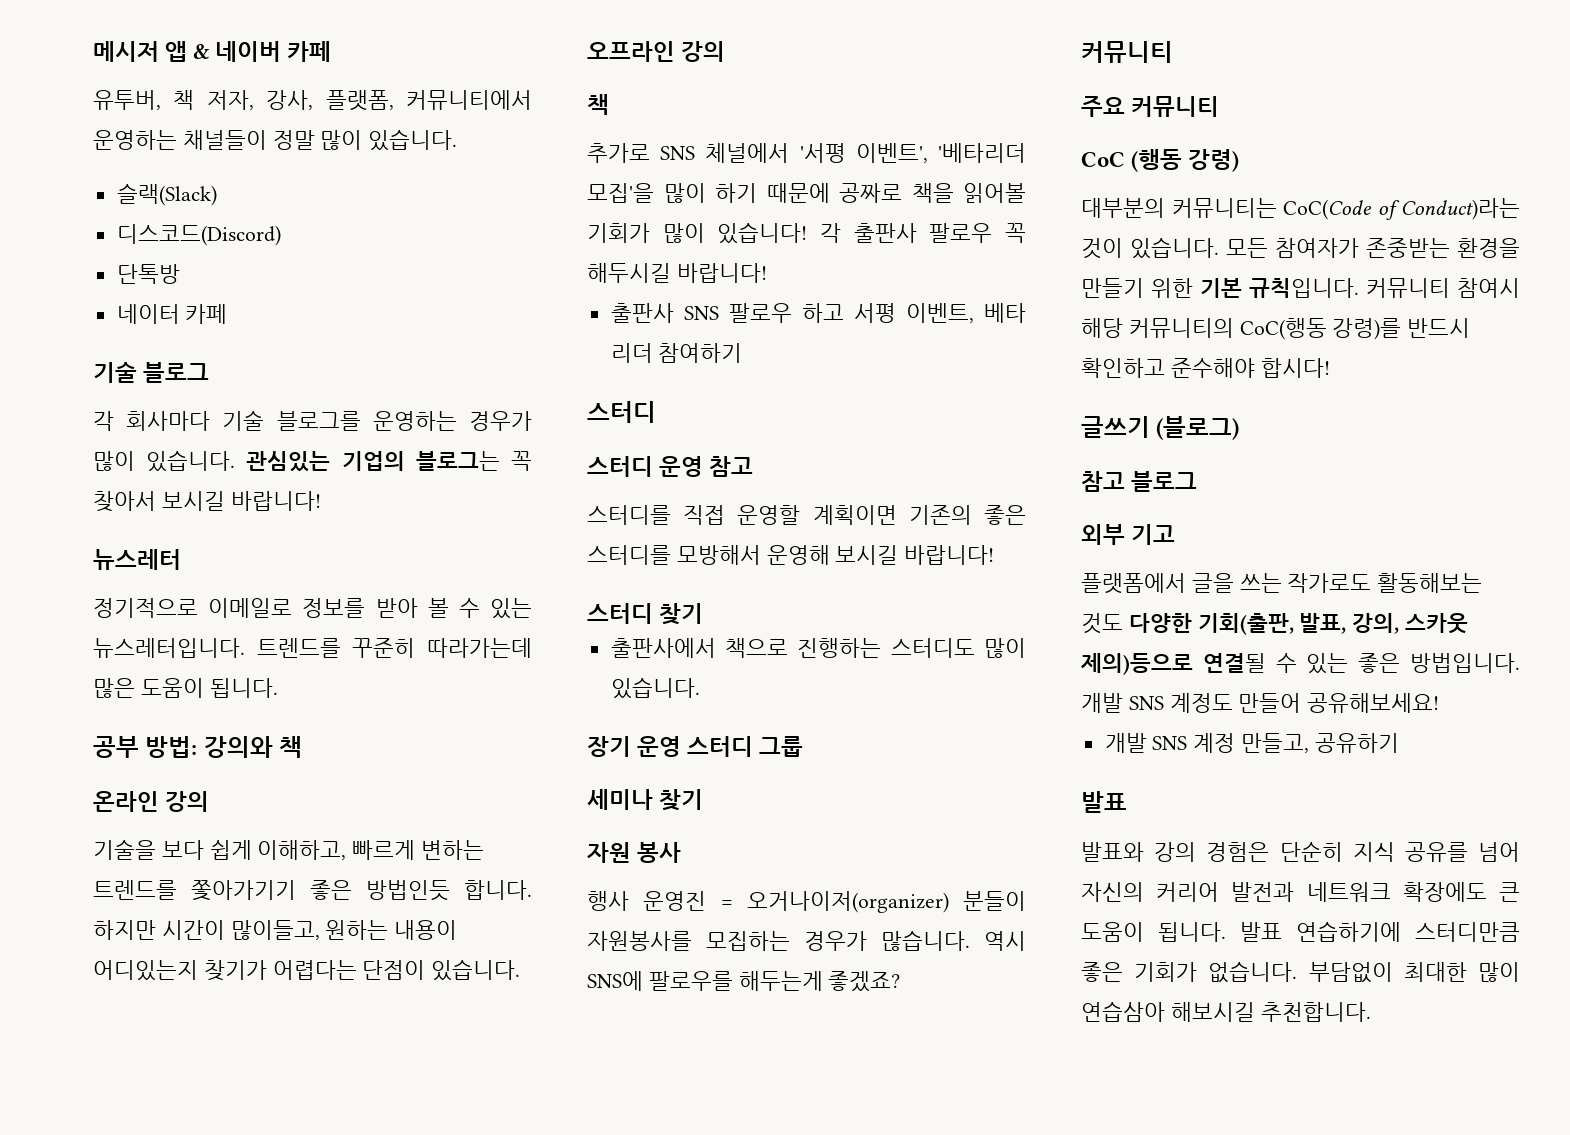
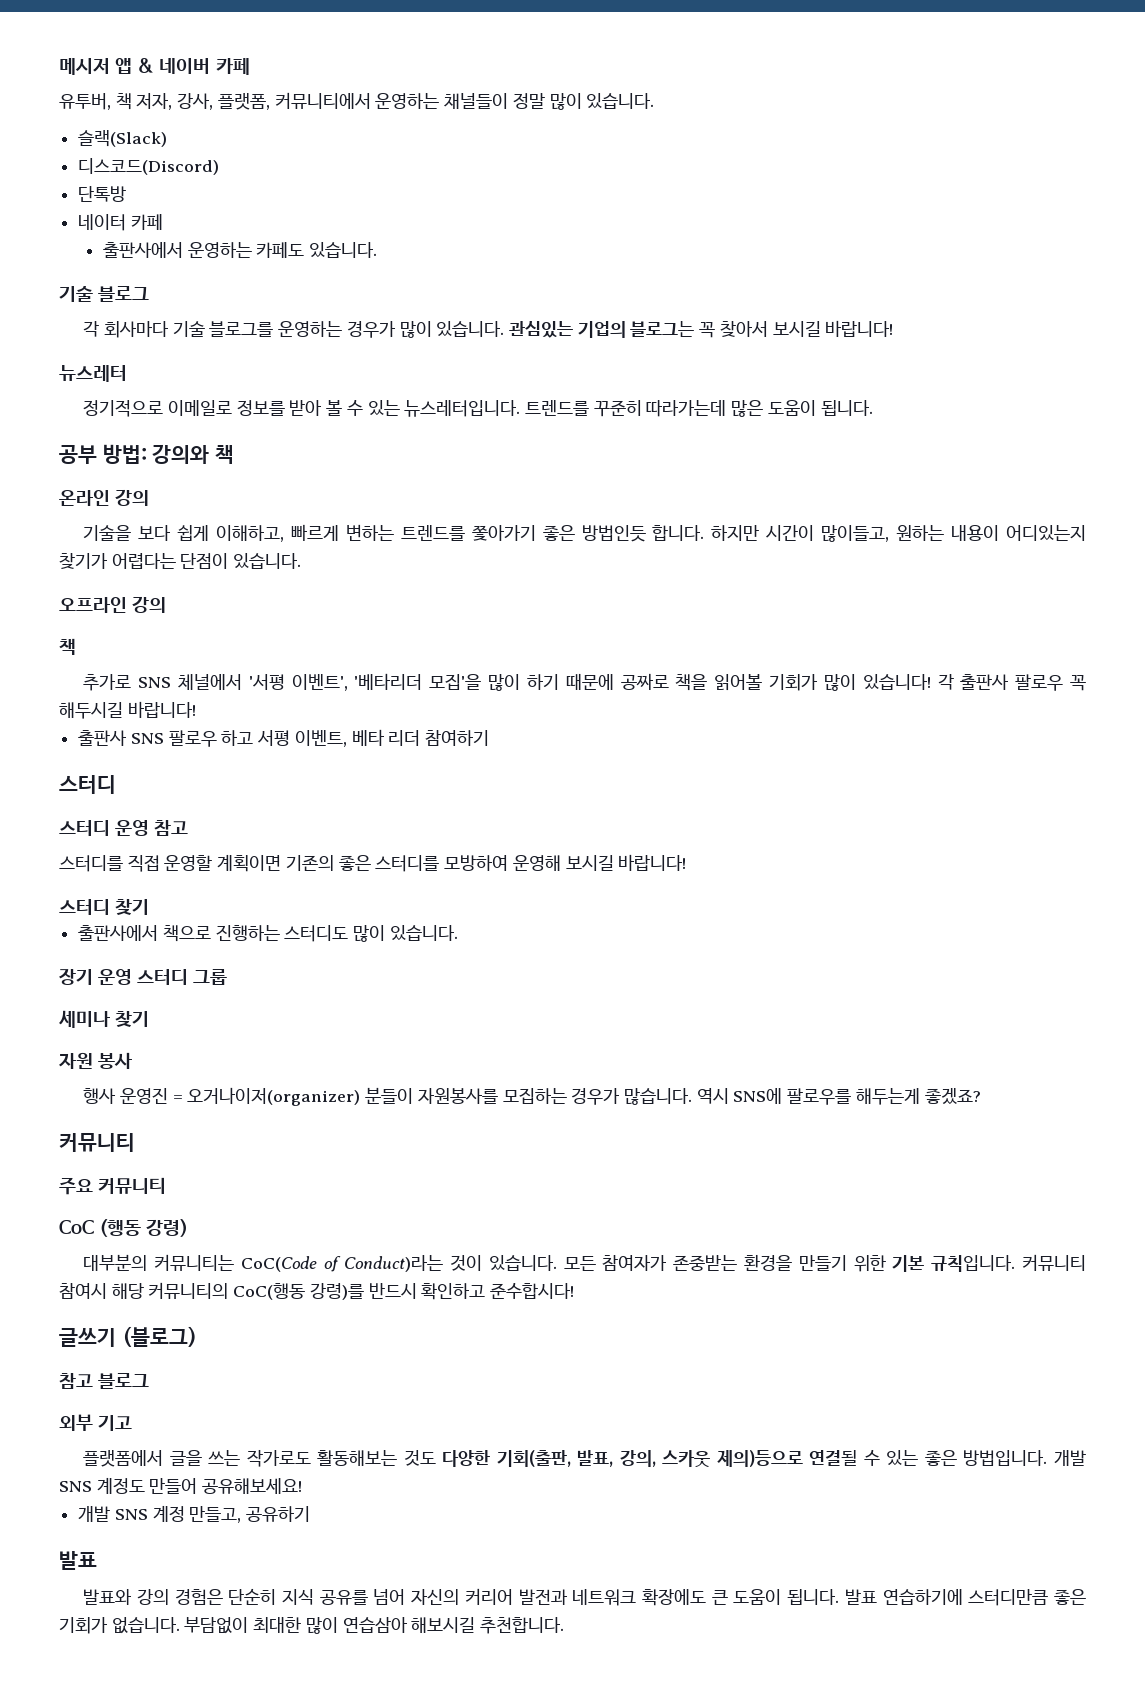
(228, 314) none -> [102,242,377,258] // 출판사에서 운영하는 카페도 있습니다.
[191,880,296,901] 쫓아가기기 -> [471,525,536,541] 쫓아가기
[676,545,761,565] 모방해서 -> [444,855,509,871] 모방하여
[1170,358,1330,378] 준수해야 합시다! -> [490,1283,575,1299] 준수합시다!

